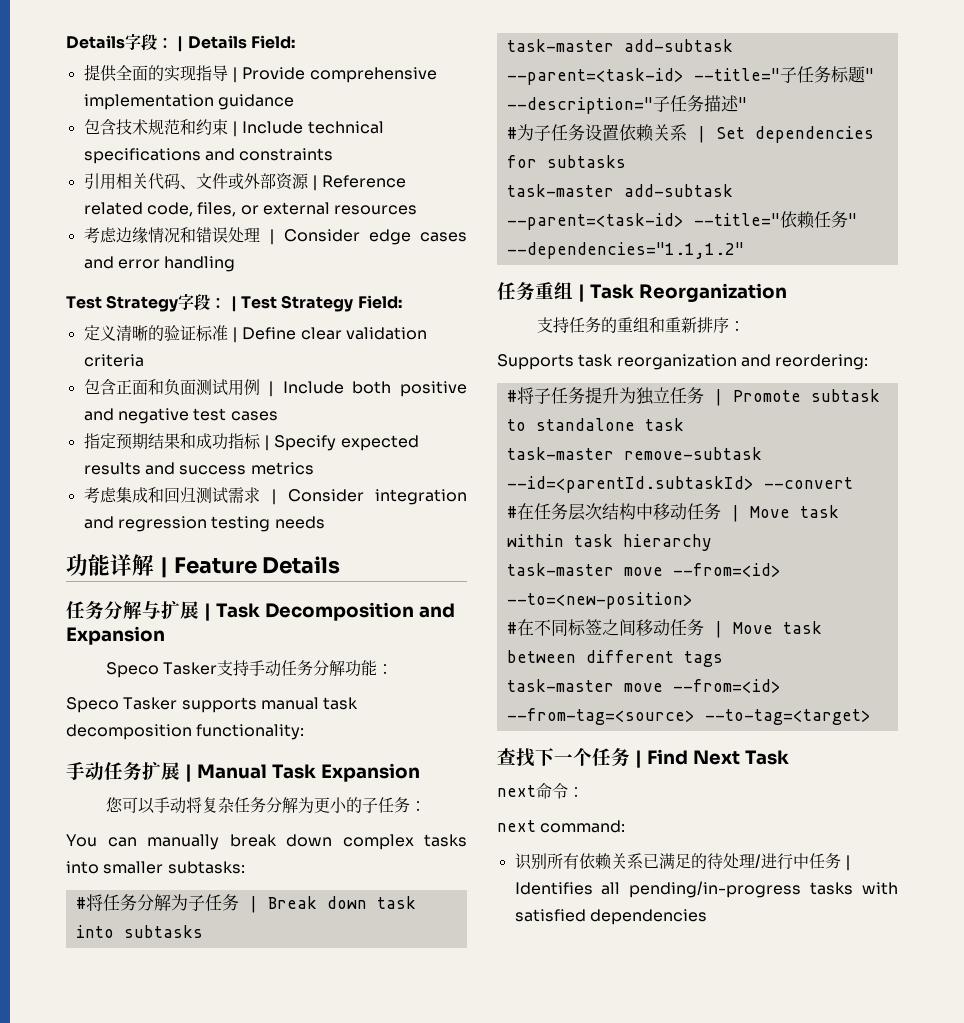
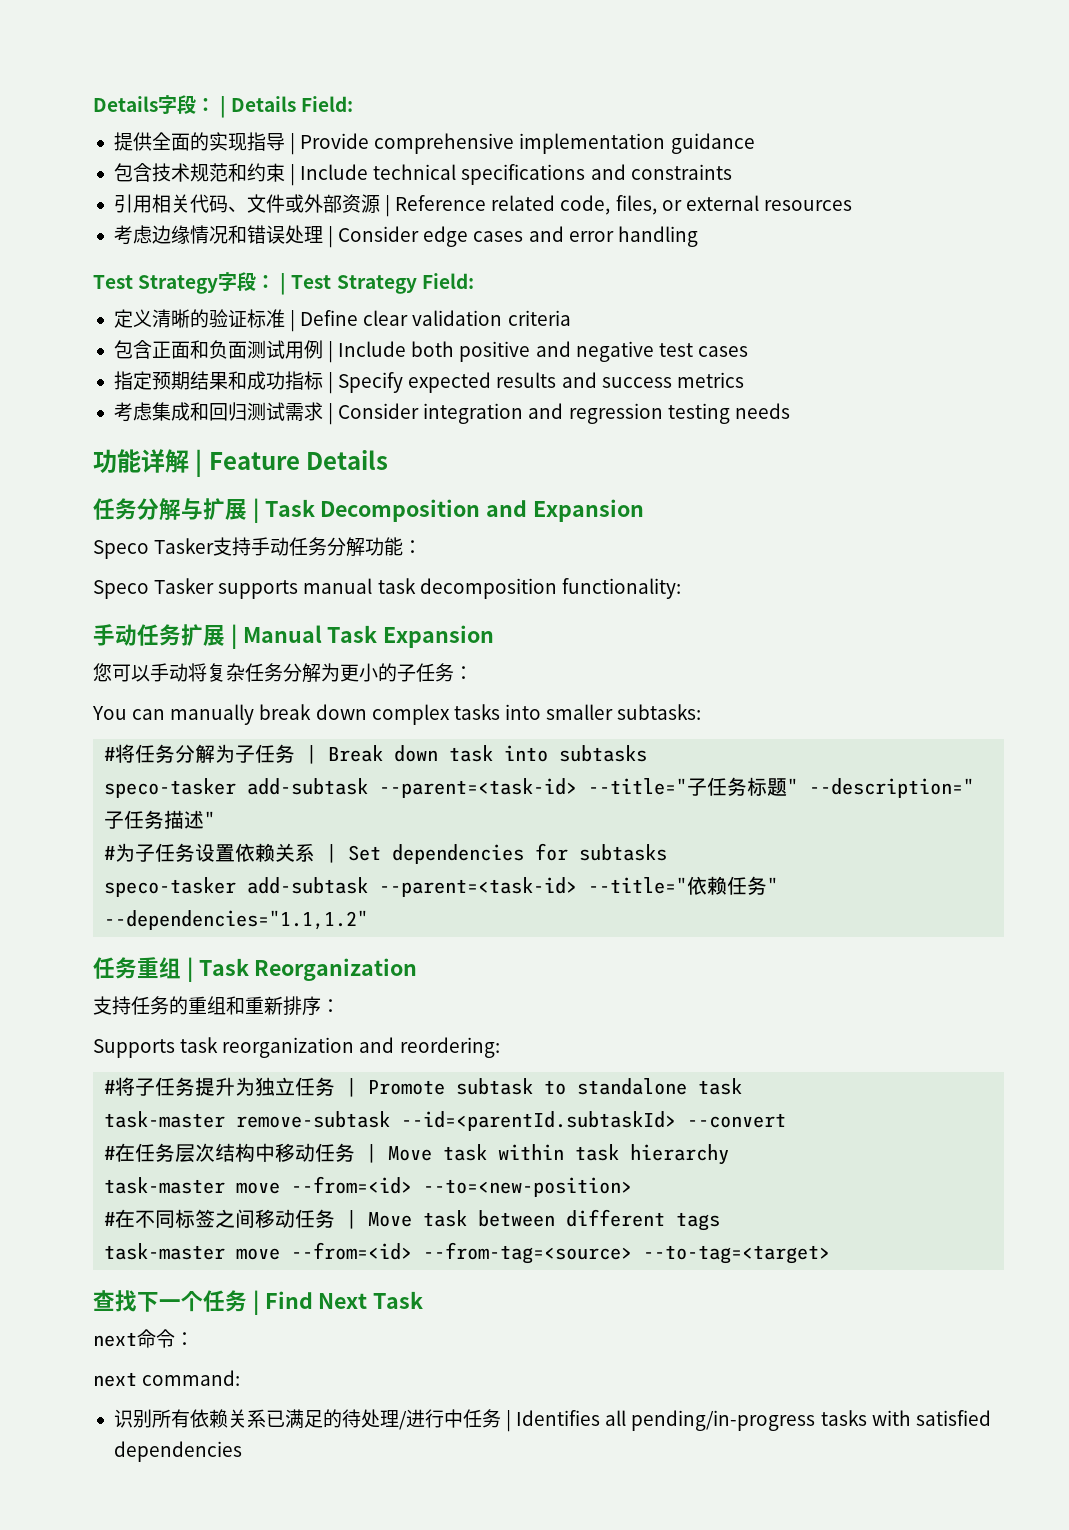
[506,39,614,52] task-master -> [104,778,237,798] speco-tasker
[506,184,614,197] task-master -> [104,877,237,897] speco-tasker

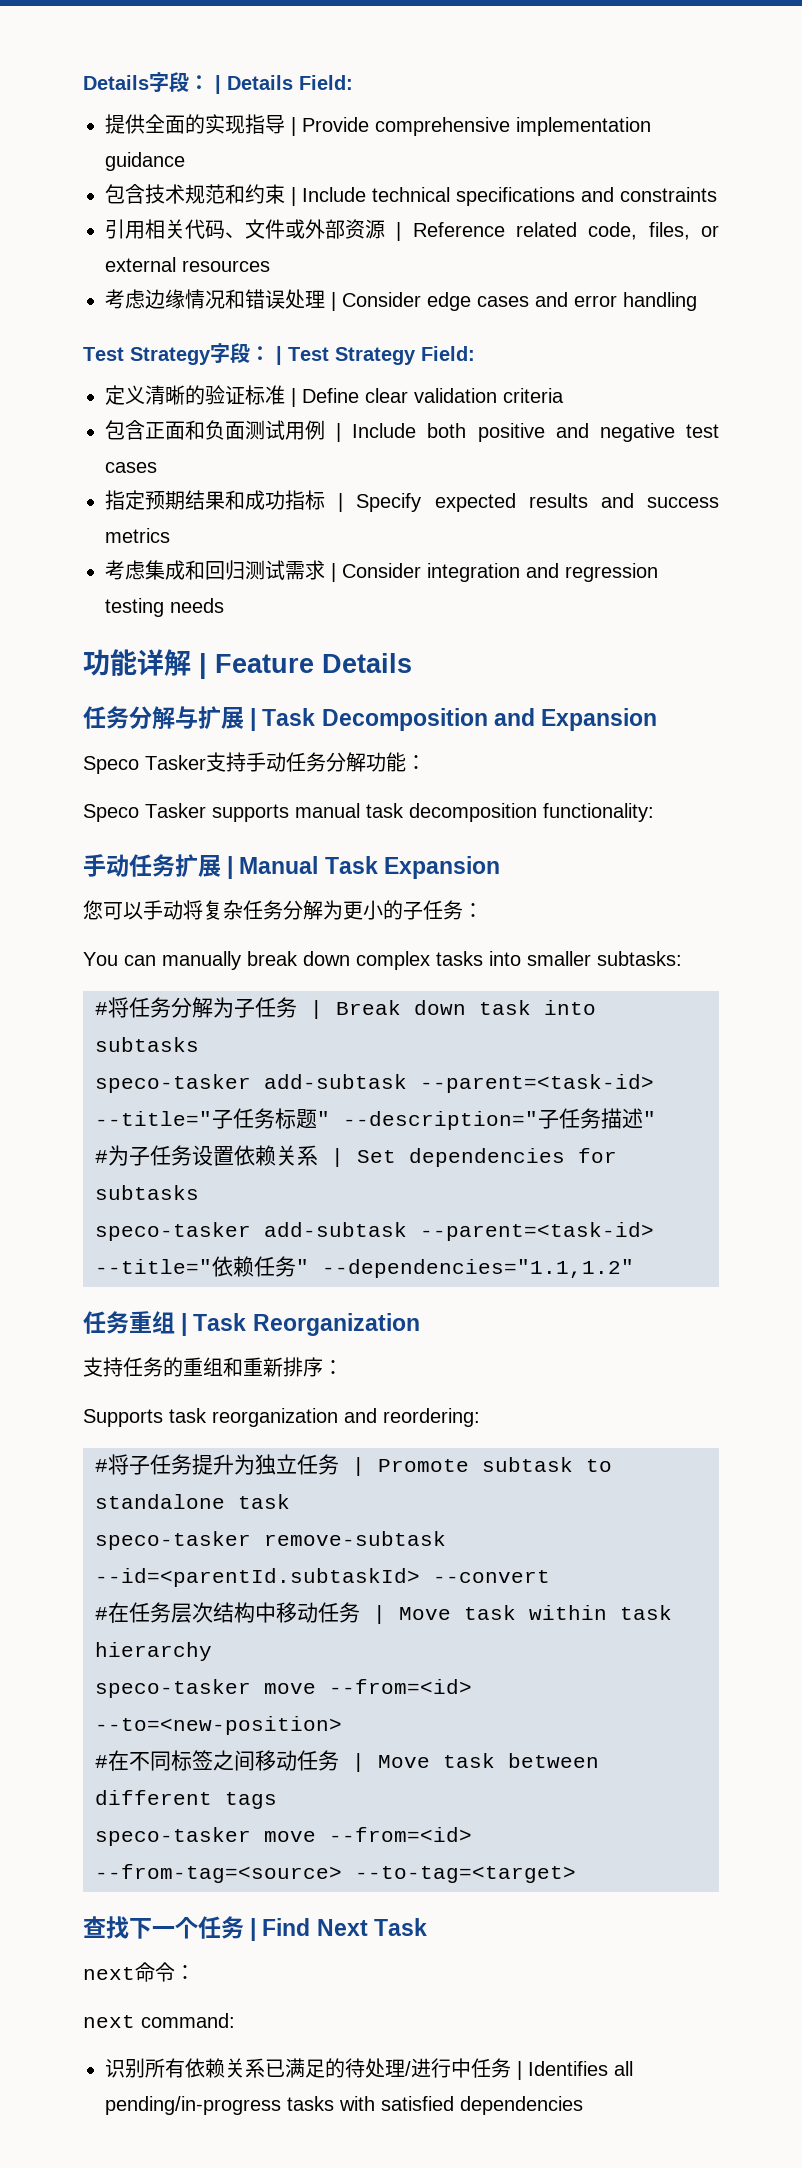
[104,1111,226,1128] task-master -> [95,1531,251,1550] speco-tasker
[104,1177,226,1194] task-master -> [95,1679,251,1698] speco-tasker
[104,1243,226,1260] task-master -> [95,1827,251,1846] speco-tasker

